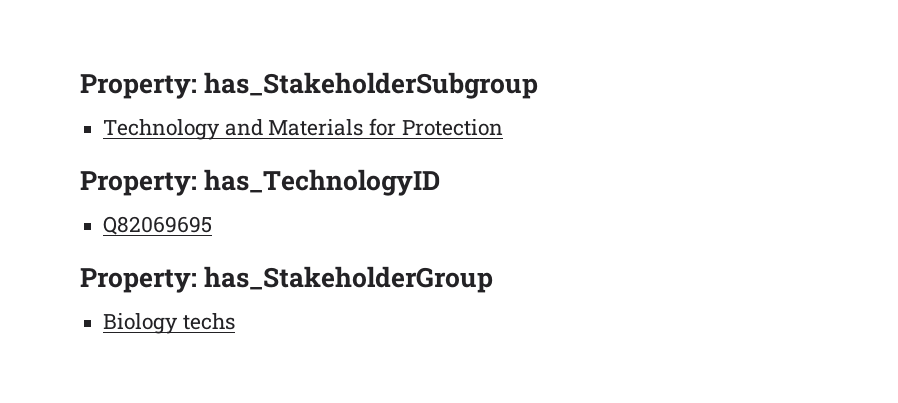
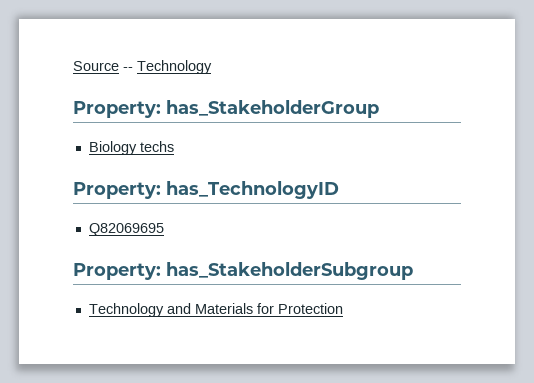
(80, 86) none -> [73,60,212,74] [73,100,379,118] [88,141,174,155] [73,181,339,199] [88,223,164,236] Source -- Technology // Property: has_StakeholderGroup // Biology techs // Property: has_TechnologyID // Q82069695 //
[80,169,441,196] [103,216,213,235] [80,266,494,293] [103,313,235,334] // Property: has_TechnologyID // Q82069695 // Property: has_StakeholderGroup // Biology techs -> (343, 308) none

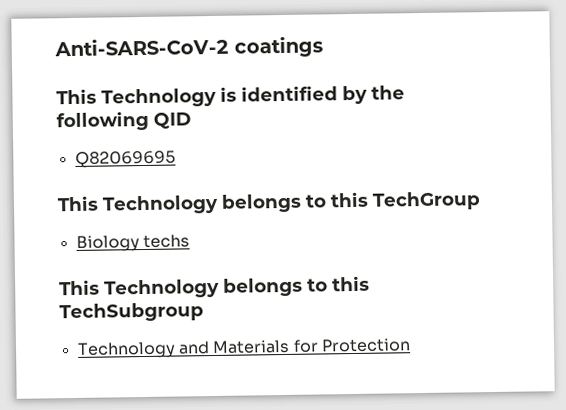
[73,60,212,74] [73,100,379,118] [88,141,174,155] [73,181,339,199] [88,223,164,236] [73,262,413,280] Source -- Technology // Property: has_StakeholderGroup // Biology techs // Property: has_TechnologyID // Q82069695 // Property: has_StakeholderSubgroup -> [54,36,323,58] [56,85,405,108] [56,110,191,132] [74,150,176,168] [57,191,481,215] [75,234,190,252] [59,275,370,299] [59,302,204,323] Anti-SARS-CoV-2 coatings // This Technology is identified by the following QID // Q82069695 // This Technology belongs to this TechGroup // Biology techs // This Technology belongs to this TechSubgroup

